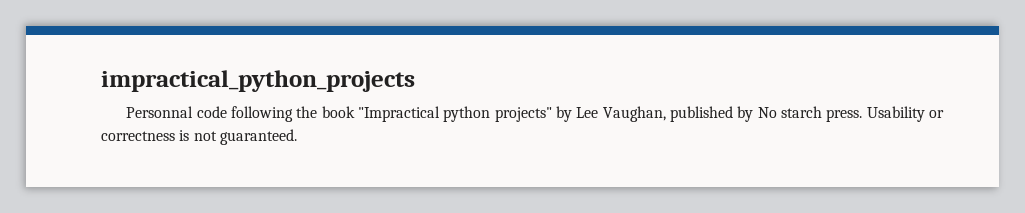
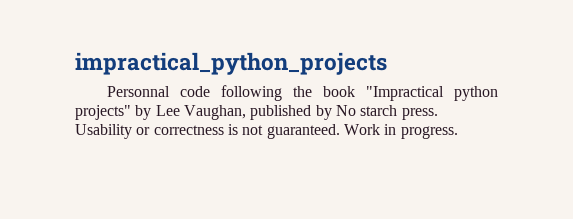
(297, 137) none -> [343,124,458,139] Work in progress.

